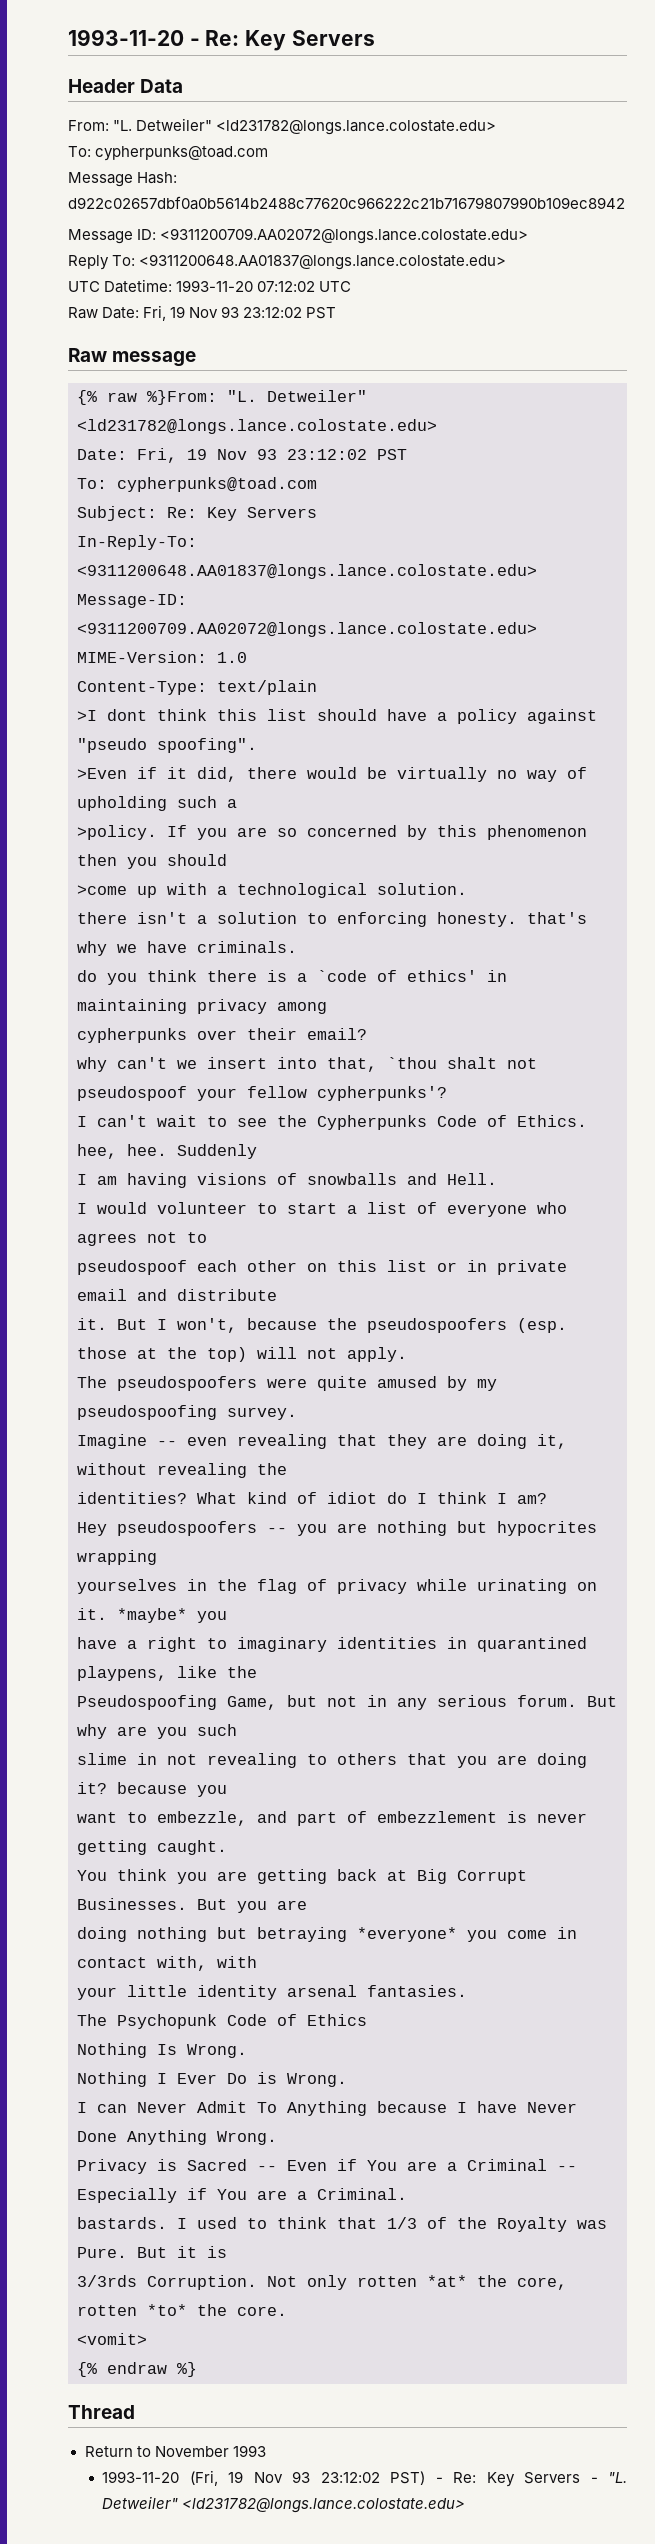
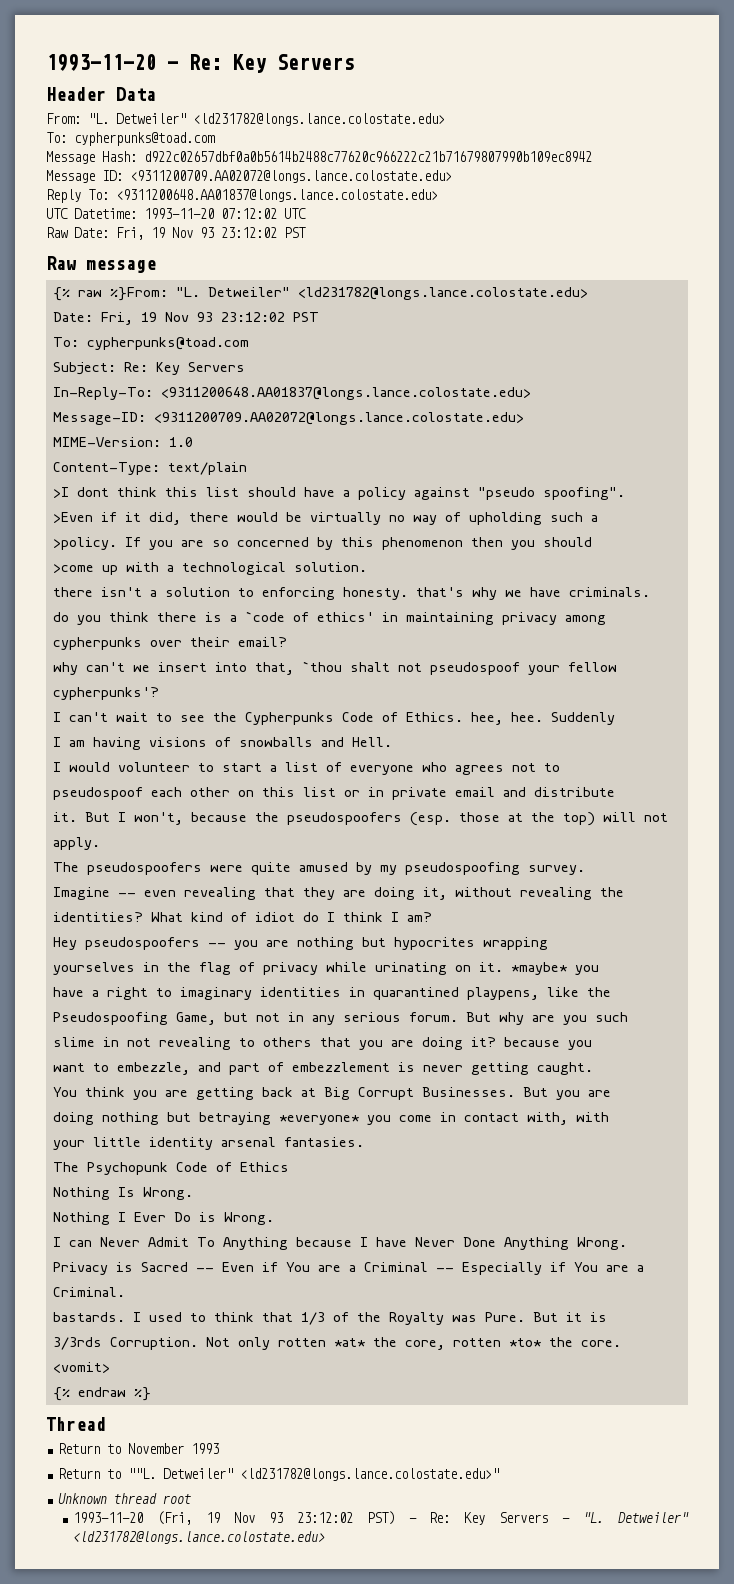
(266, 2451) none -> [58,1468,500,1481] [58,1493,192,1504] // Return to ""L. Detweiler" <ld231782@longs.lance.colostate.edu>" // Unknown thread root

